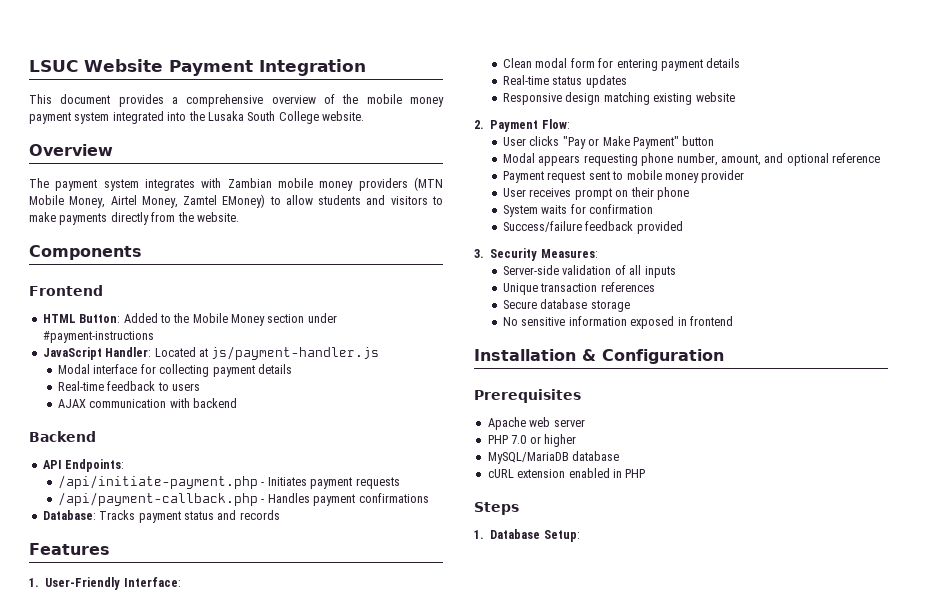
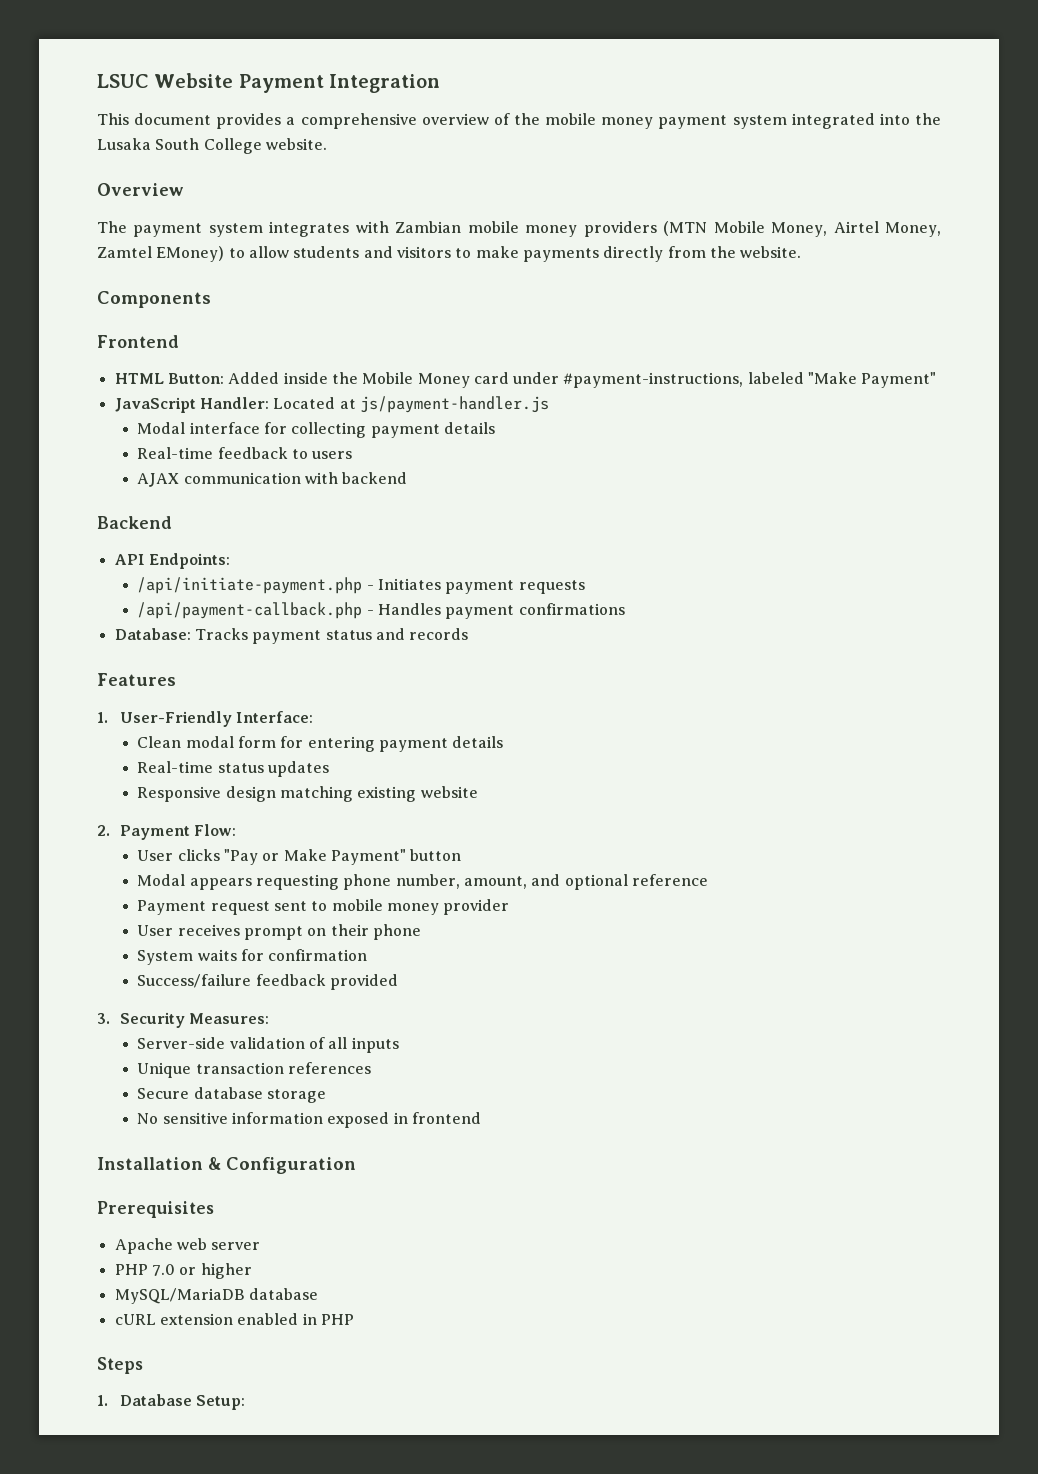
[159,314,171,323] to -> [283,372,328,384] inside
[267,313,337,323] [42,331,154,343] section under #payment-instructions -> [473,372,937,388] card under #payment-instructions, labeled "Make Payment"

